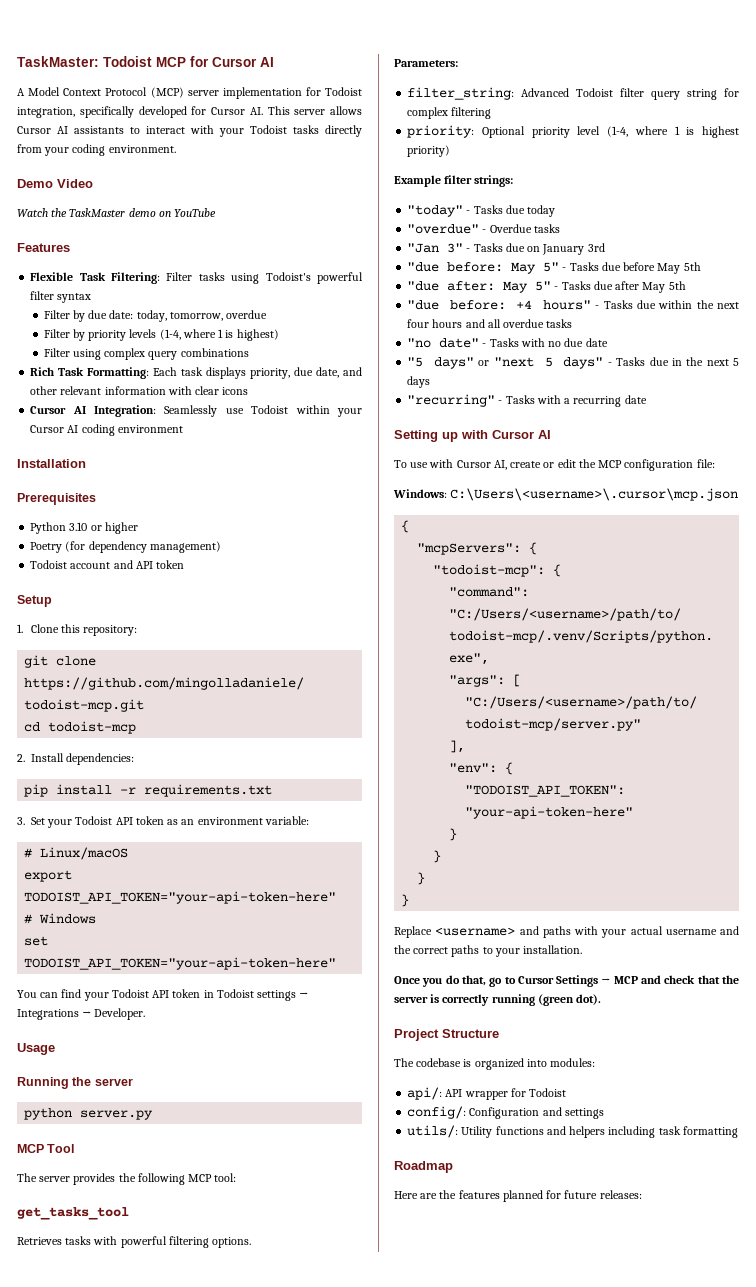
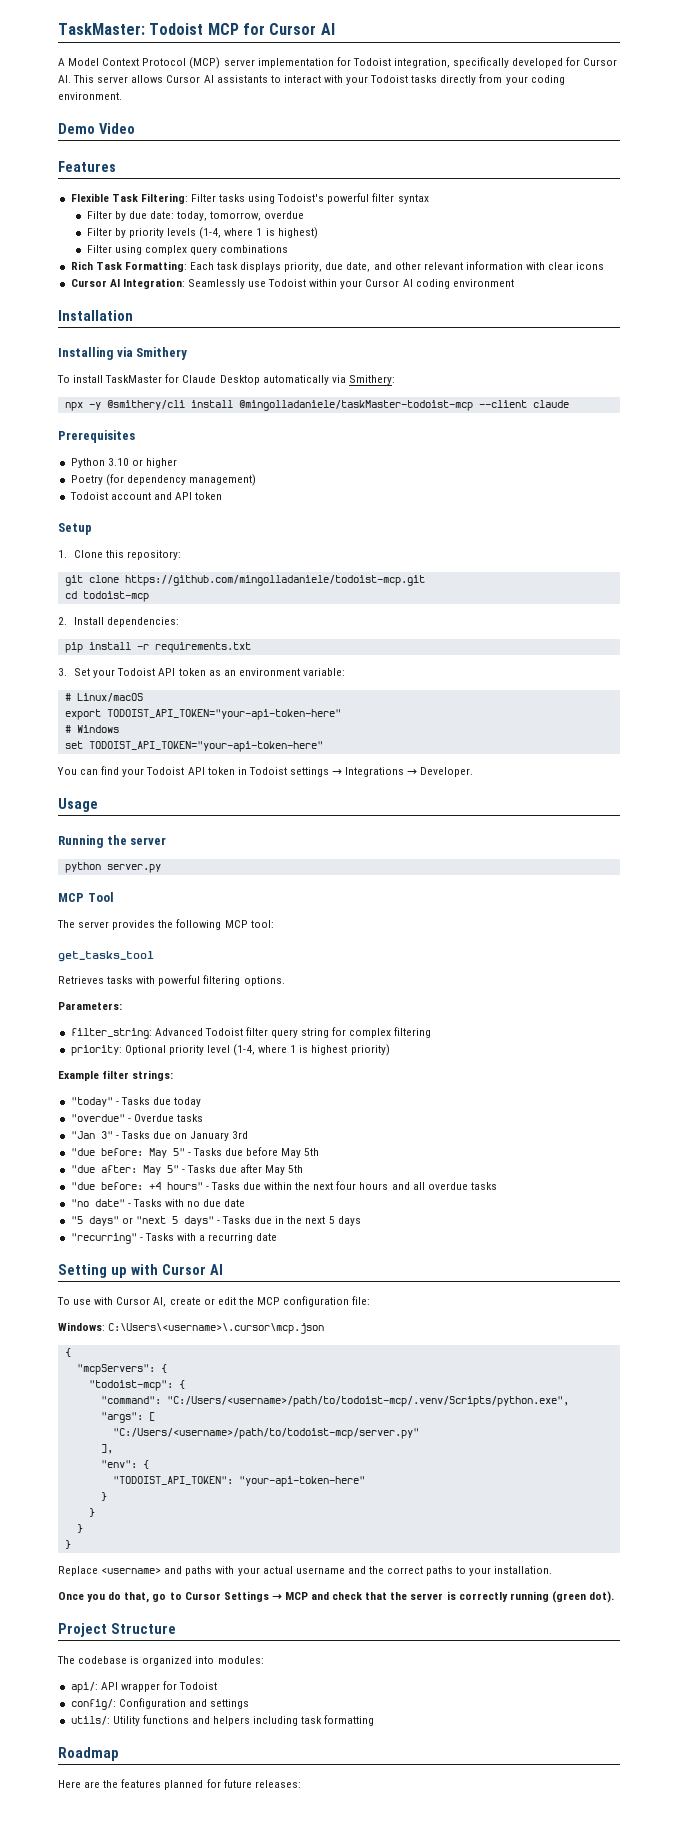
[17,208,217,217] // Watch the TaskMaster demo on YouTube -> (135, 128) none
(86, 463) none -> [58,347,188,360] [57,374,395,385] [64,400,569,411] // Installing via Smithery // To install TaskMaster for Claude Desktop automatically via Smithery: // npx -y @smithery/cli install @mingolladaniele/taskMaster-todoist-mcp --client claude

